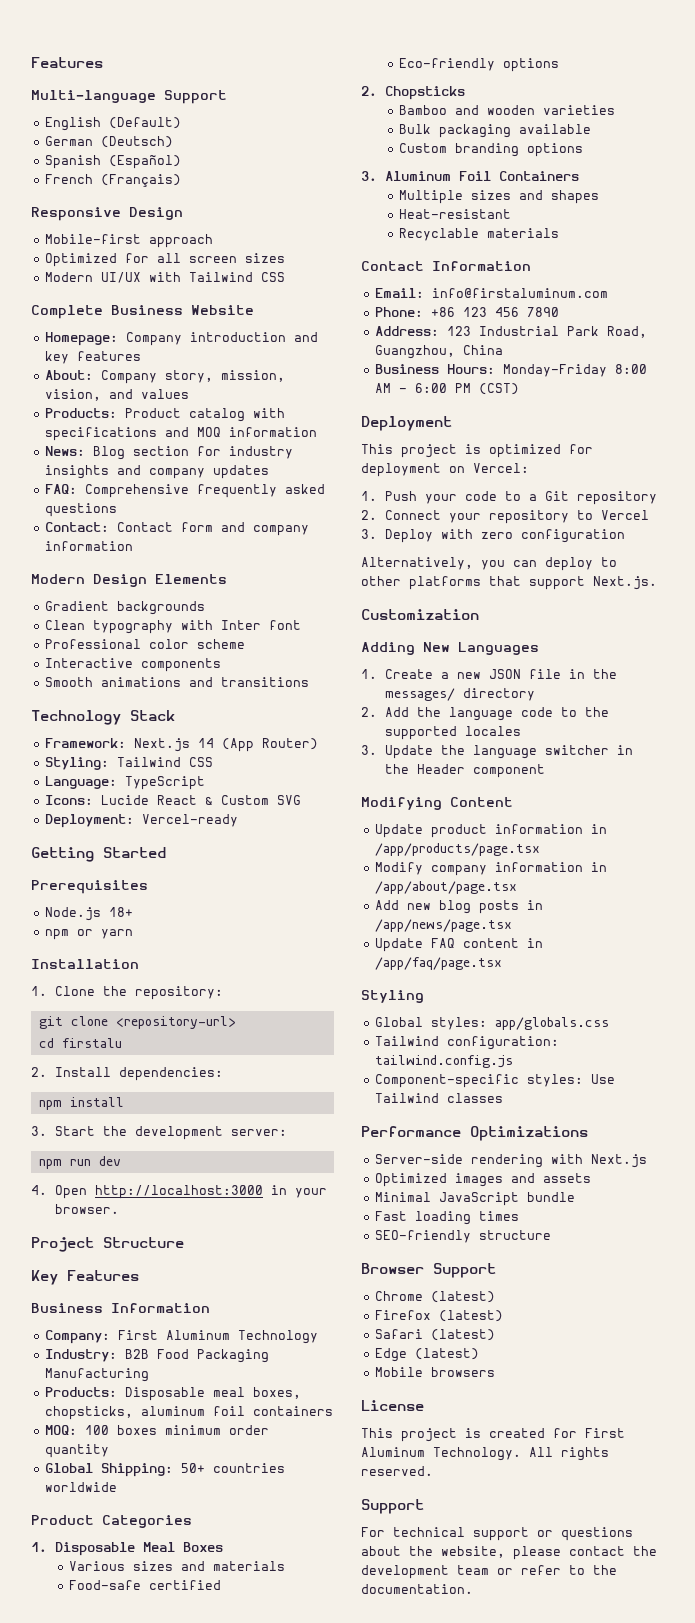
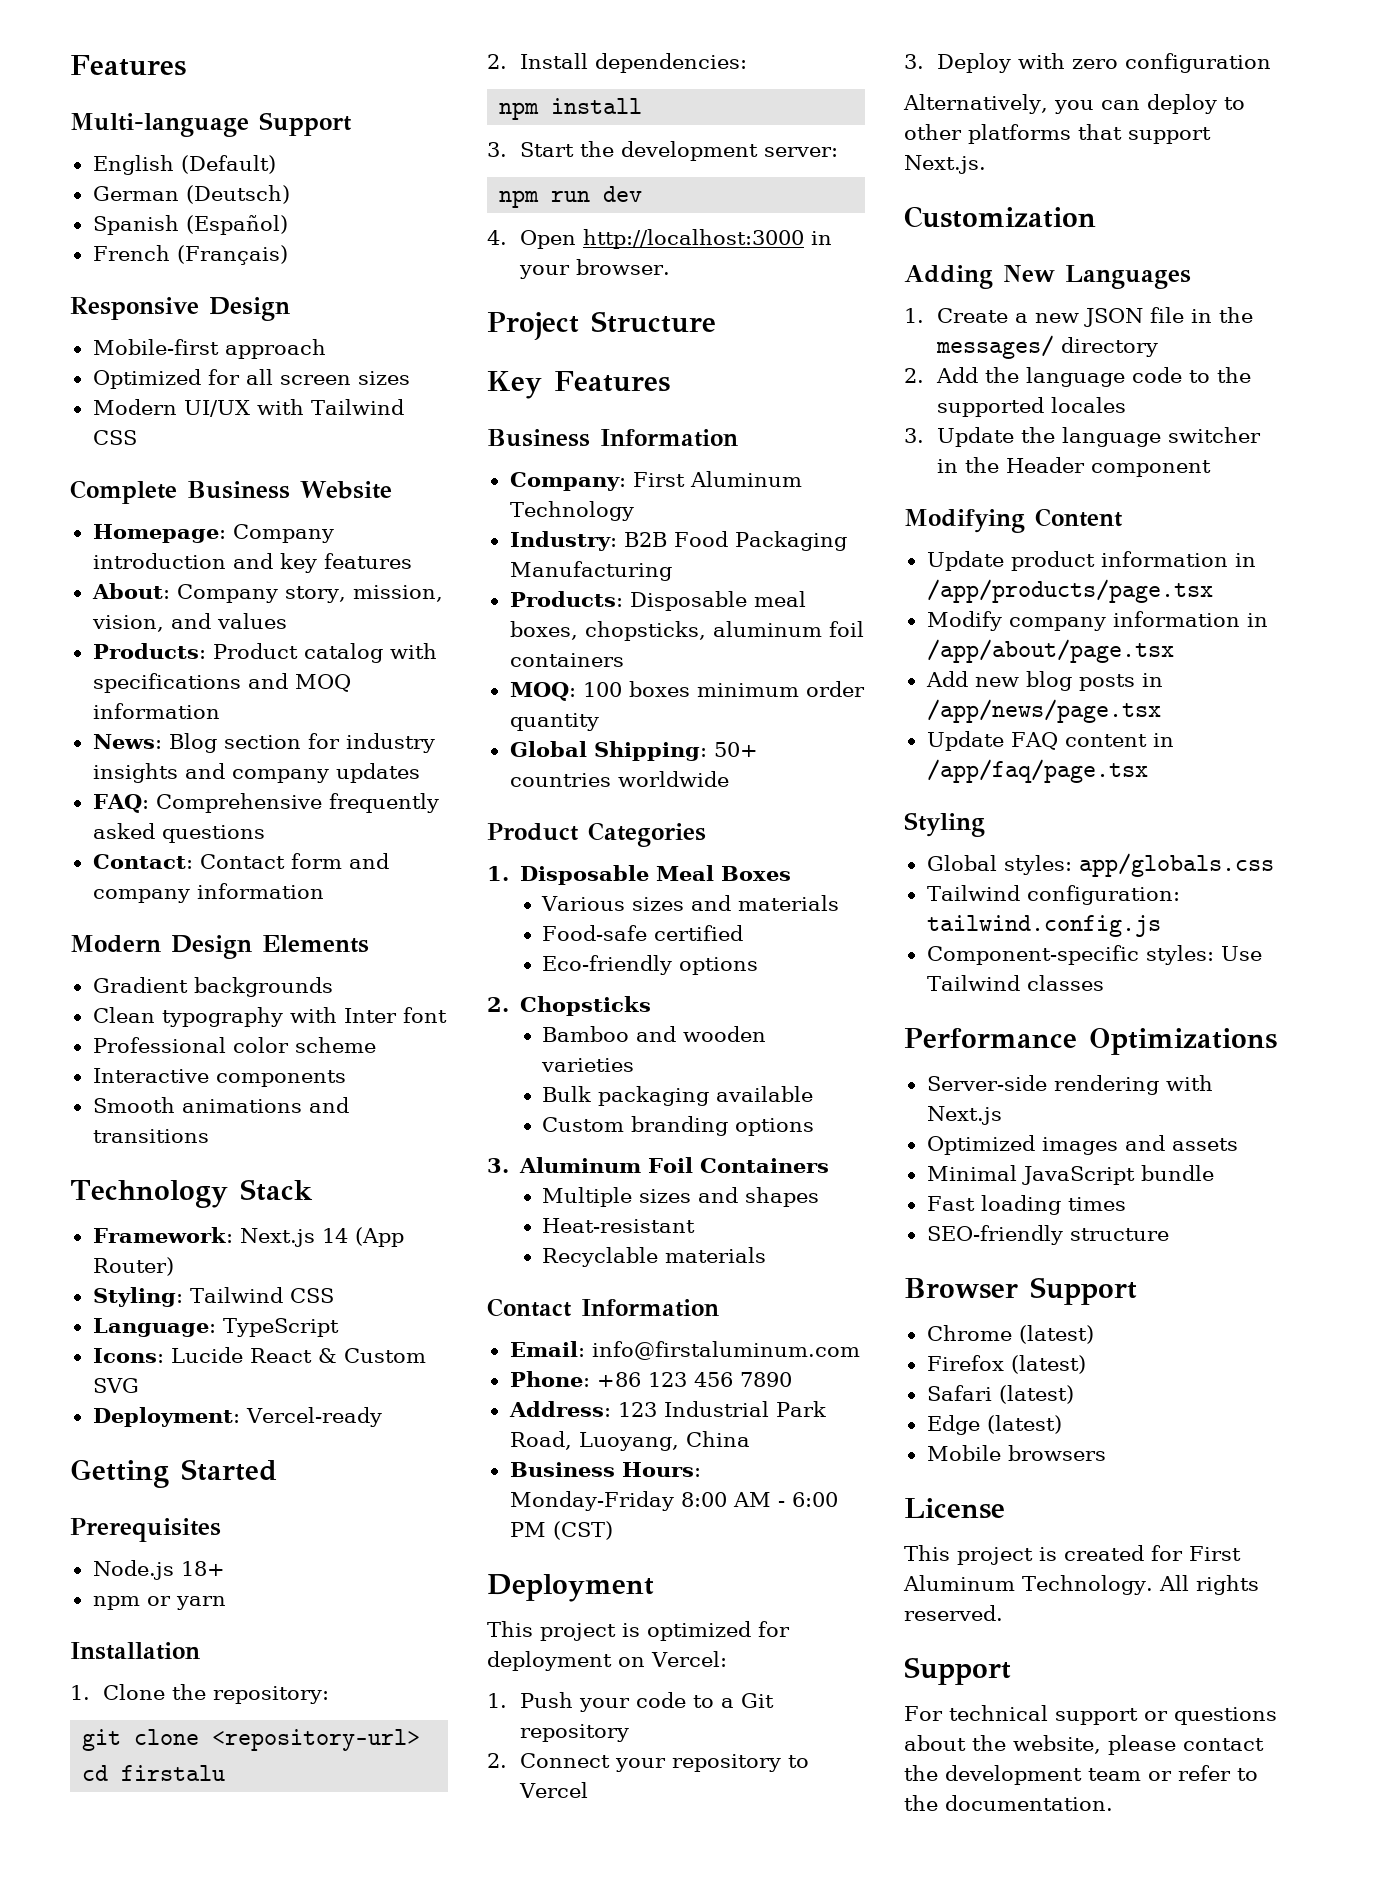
[374,345,455,359] Guangzhou, -> [578,1432,679,1451] Luoyang,

